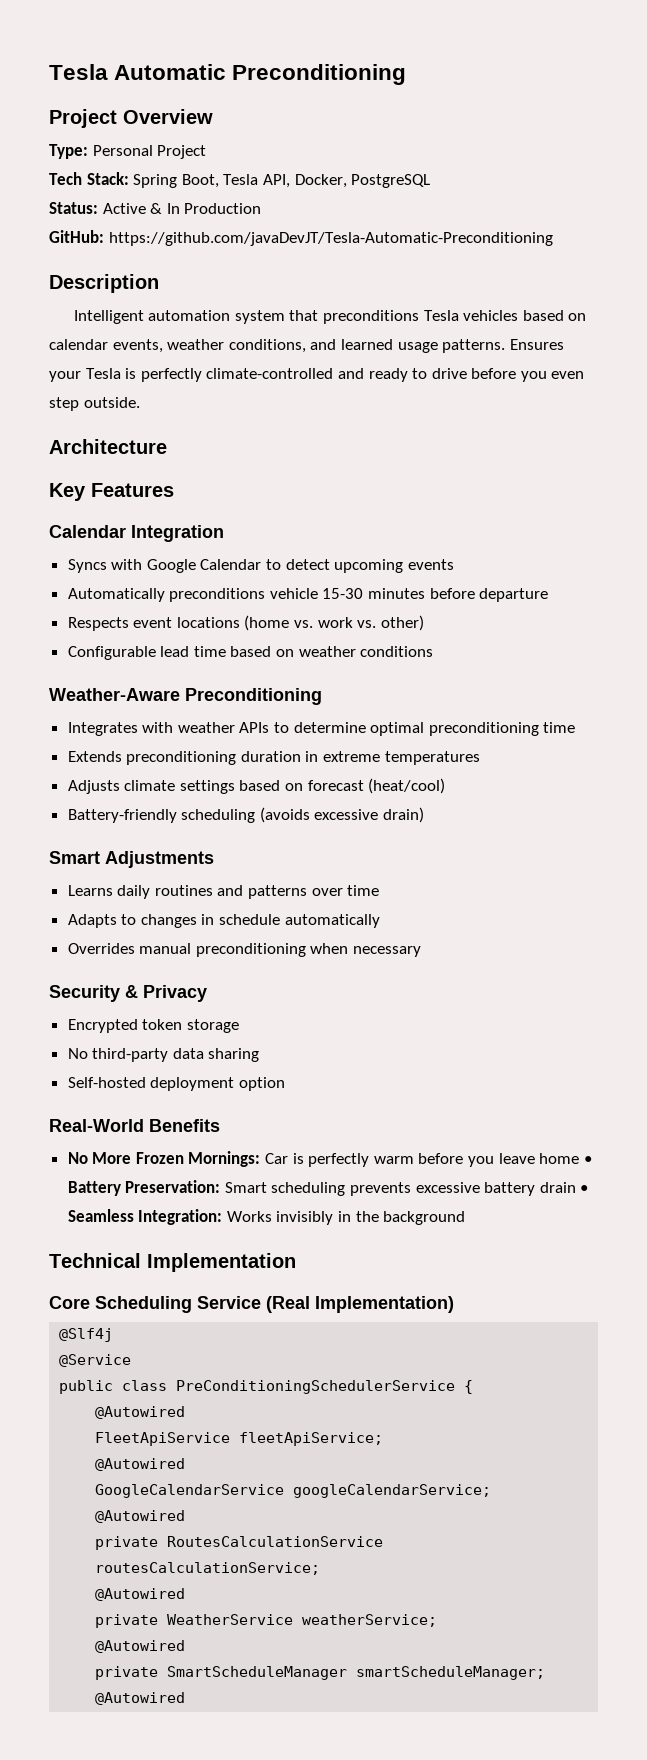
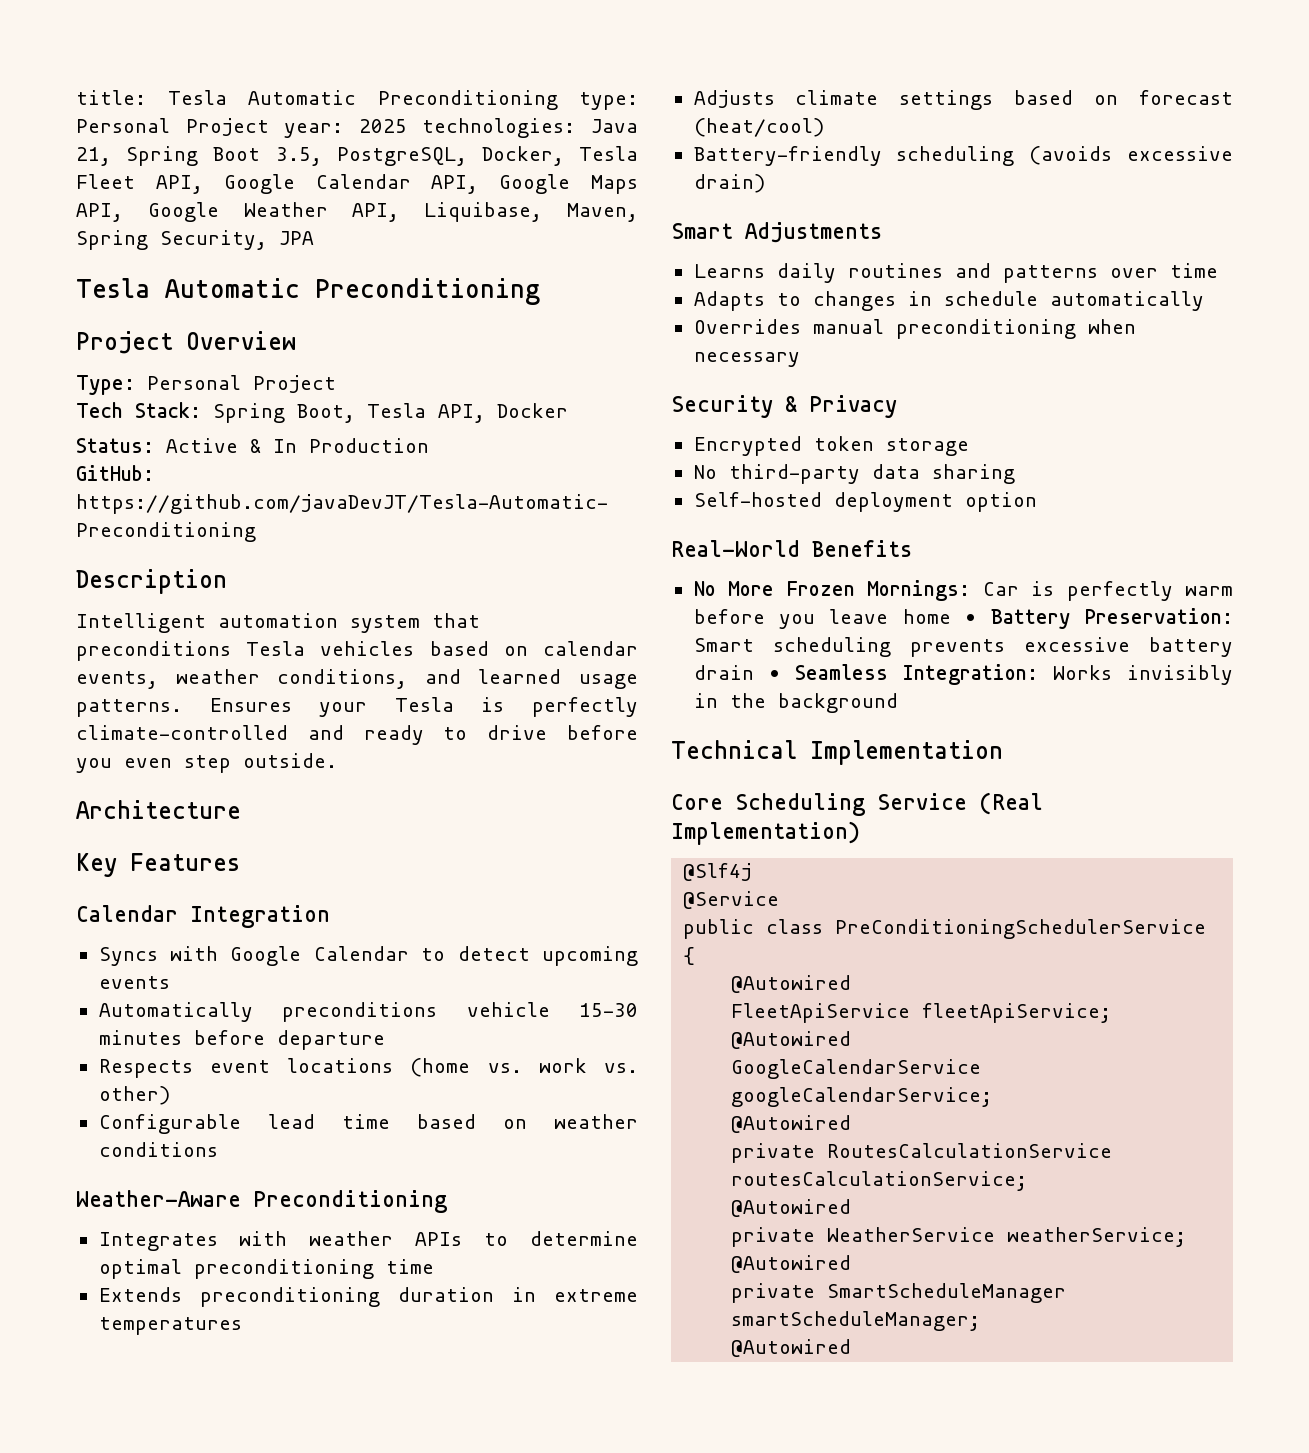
(49, 72) none -> [76,90,638,110] [76,118,638,138] [76,146,638,166] [76,174,638,194] [76,202,638,222] [76,230,314,250] title: Tesla Automatic Preconditioning type: Personal Project year: 2025 technologies: Java 21, Spring Boot 3.5, PostgreSQL, Docker, Tesla Fleet API, Google Calendar API, Google Maps API, Google Weather API, Liquibase, Maven, Spring Security, JPA //
[294,174,431,188] Docker, PostgreSQL -> [497,403,568,418] Docker

